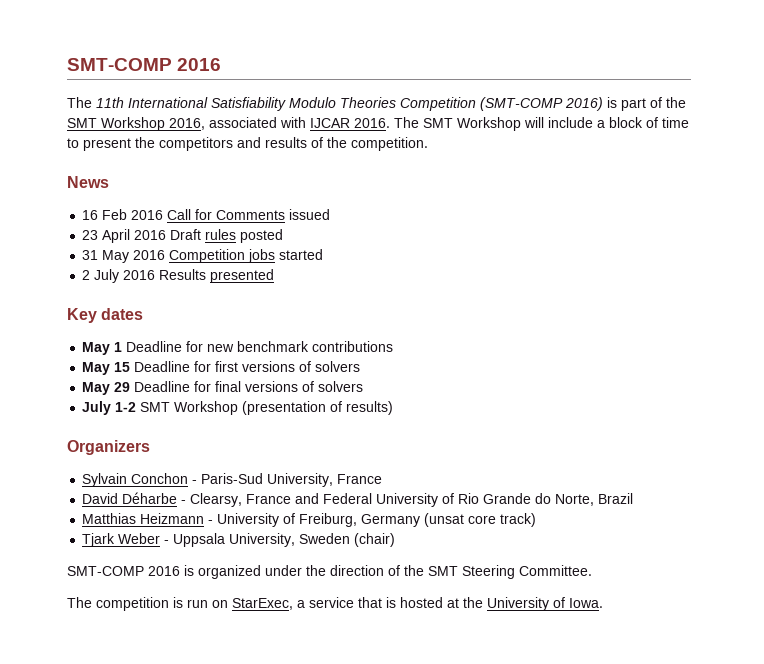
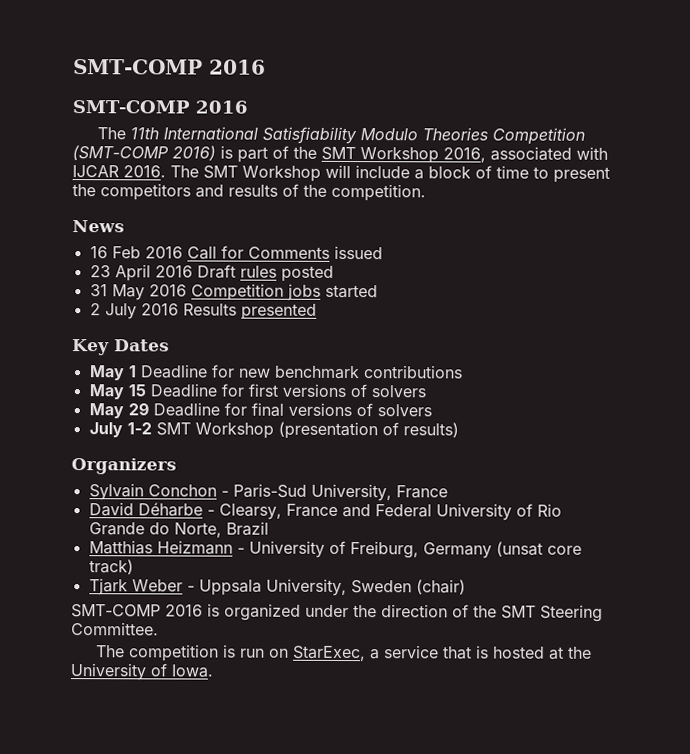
[67,58,222,71] SMT-COMP 2016 -> [73,59,266,75] [72,100,248,114] SMT-COMP 2016 // SMT-COMP 2016
[101,308,144,320] dates -> [114,339,170,352] Dates

